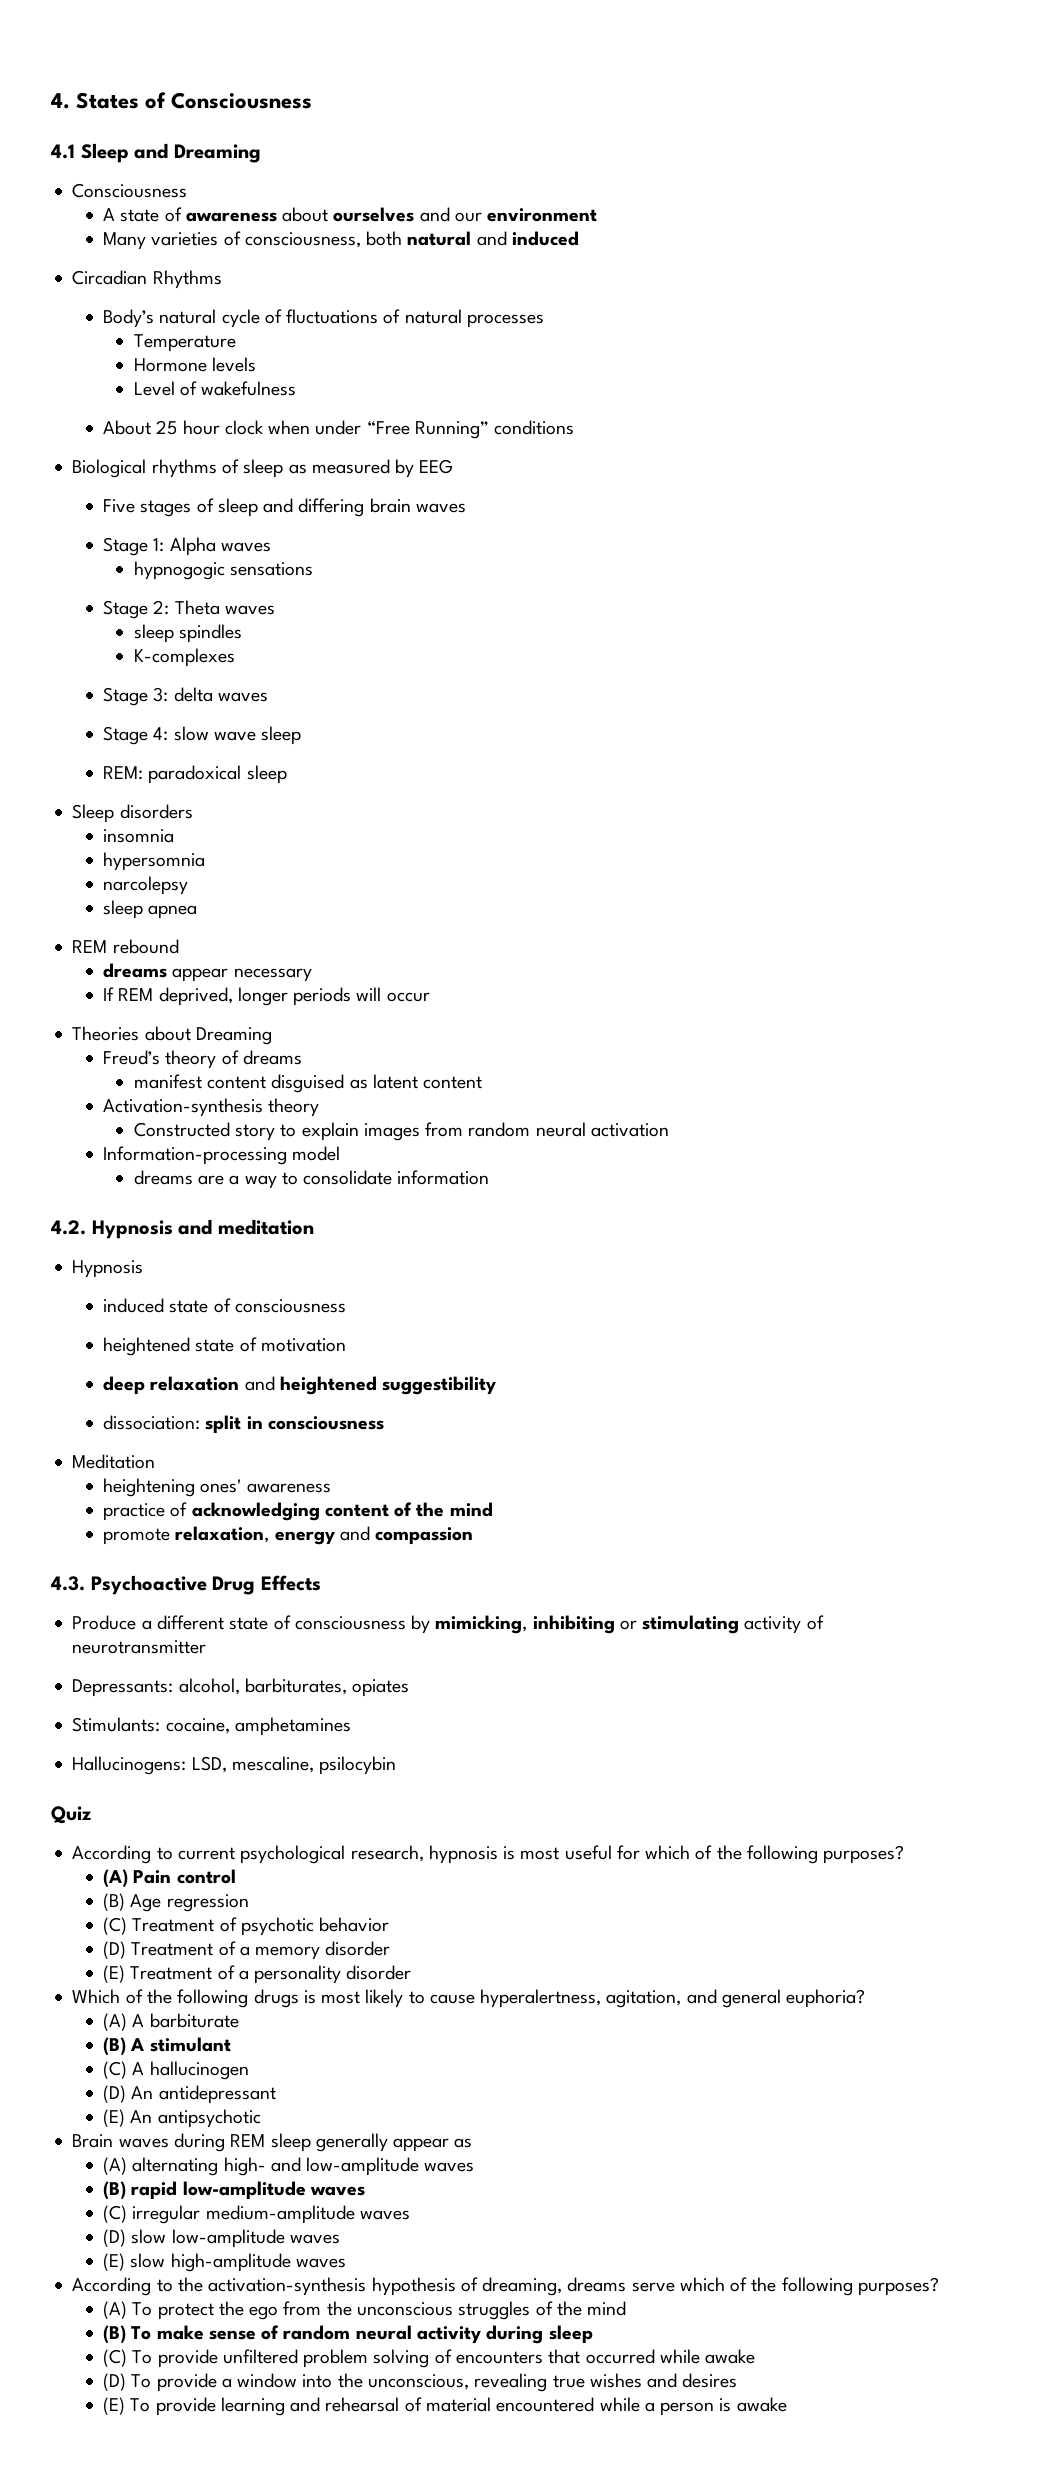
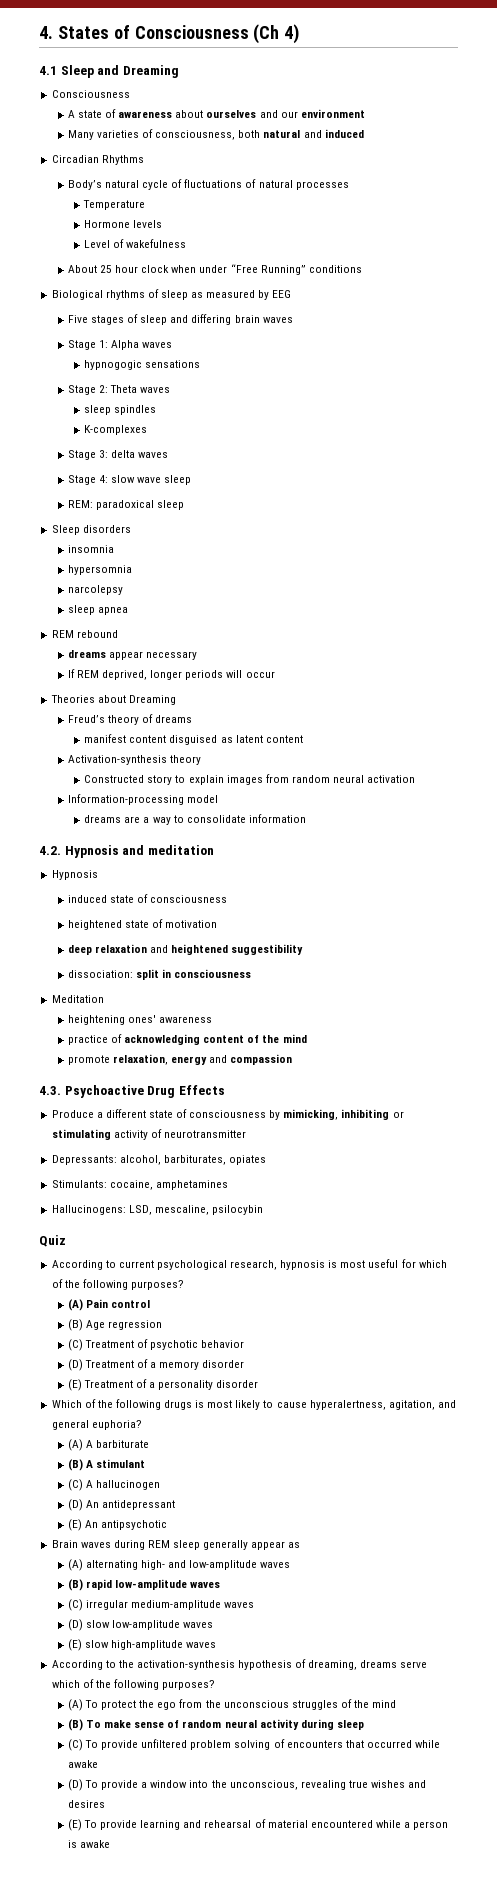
(313, 100) none -> [253,24,300,44] (Ch 4)

